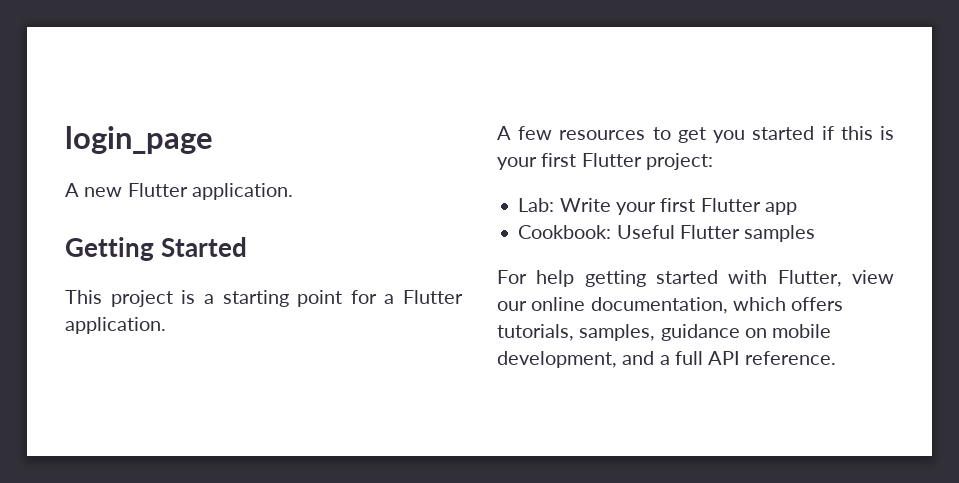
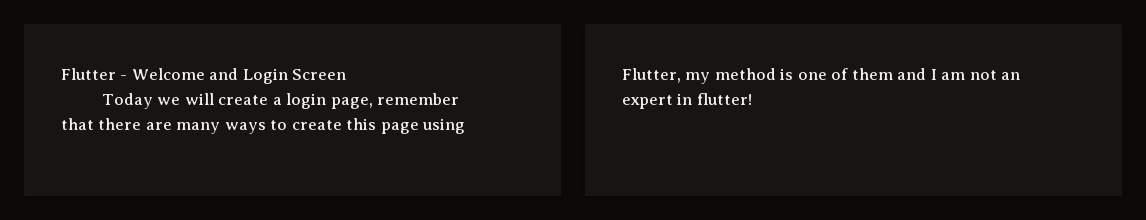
[65,126,213,154] [65,183,293,200] [65,237,248,261] [65,290,463,307] [65,317,166,334] [497,126,894,143] [497,153,713,170] [518,198,797,215] [518,225,816,242] [497,270,894,287] [497,297,844,314] [497,324,832,341] [497,351,837,368] login_page // A new Flutter application. // Getting Started // This project is a starting point for a Flutter application. // A few resources to get you started if this is your first Flutter project: // Lab: Write your first Flutter app // Cookbook: Useful Flutter samples // For help getting started with Flutter, view our online documentation, which offers tutorials, samples, guidance on mobile development, and a full API reference. -> [61,68,347,84] [101,93,460,109] [61,118,466,134] [622,68,1021,84] [622,93,752,109] Flutter - Welcome and Login Screen // Today we will create a login page, remember that there are many ways to create this page using Flutter, my method is one of them and I am not an expert in flutter!

